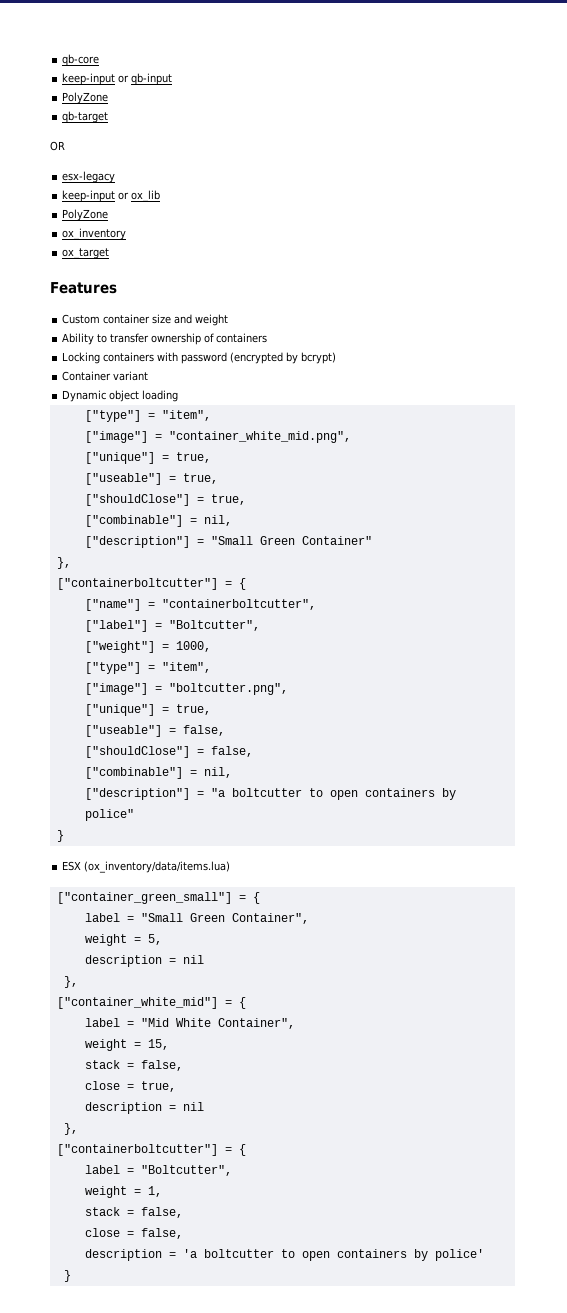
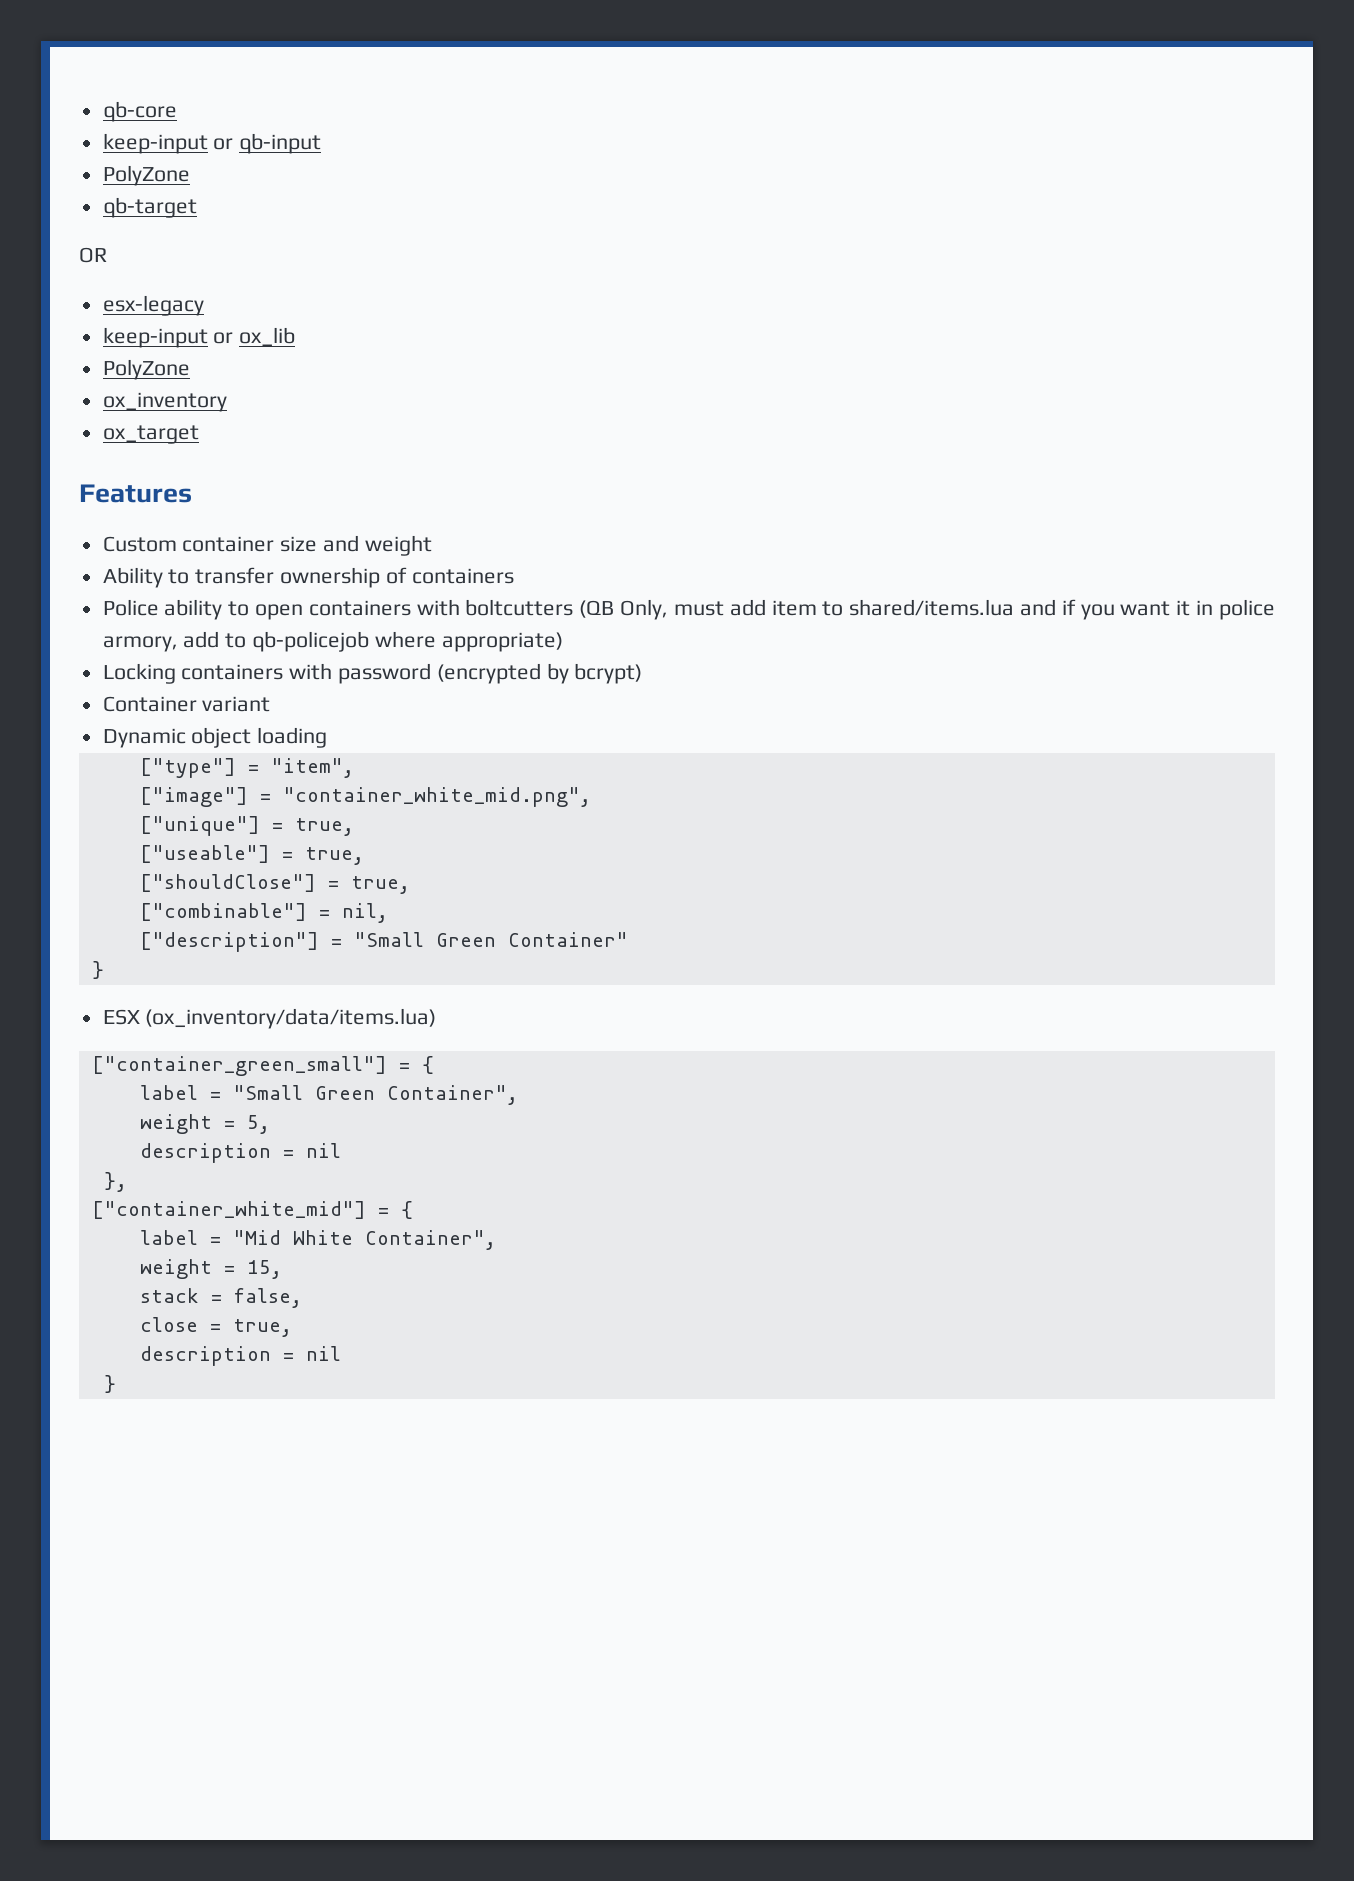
(268, 338) none -> [102,599,1275,620] [102,631,563,652] // Police ability to open containers with boltcutters (QB Only, must add item to shared/items.lua and if you want it in police armory, add to qb-policejob where appropriate)
[56,557,71,569] [56,578,246,590] [84,599,316,611] [84,620,260,632] [84,641,211,653] [84,662,211,674] [84,683,288,695] [84,704,211,716] [84,725,225,737] [84,746,253,758] [84,767,232,779] [84,788,456,800] [84,809,134,821] // }, // ["containerboltcutter"] = { // ["name"] = "containerboltcutter", // ["label"] = "Boltcutter", // ["weight"] = 1000, // ["type"] = "item", // ["image"] = "boltcutter.png", // ["unique"] = true, // ["useable"] = false, // ["shouldClose"] = false, // ["combinable"] = nil, // ["description"] = "a boltcutter to open containers by police" -> (628, 939) none
[63,1123,78,1135] [56,1144,246,1156] [84,1165,232,1176] [84,1186,162,1198] [84,1207,183,1218] [84,1228,183,1239] [84,1249,484,1261] // }, // ["containerboltcutter"] = { // label = "Boltcutter", // weight = 1, // stack = false, // close = false, // description = 'a boltcutter to open containers by police' -> (341, 1353) none

